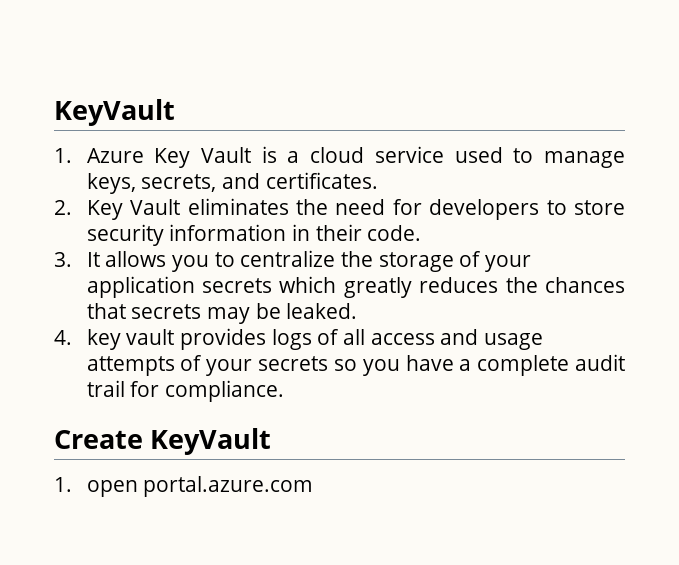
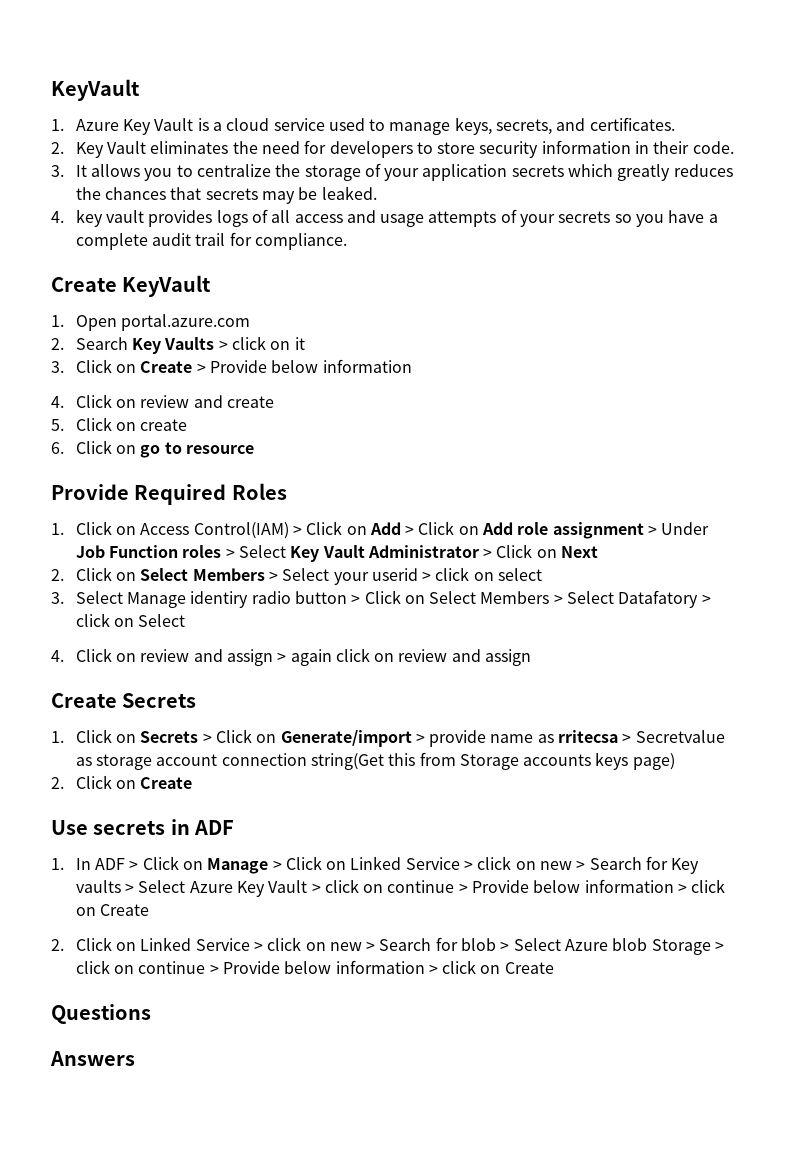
[86,480,138,497] open -> [75,315,117,331] Open
(314, 486) none -> [51,336,305,354] [51,359,412,373] [51,394,274,408] [51,417,188,431] [51,440,254,458] [51,483,287,505] [51,521,710,539] [75,544,599,562] [51,567,543,585] [51,590,711,608] [75,613,186,627] [51,648,532,666] [51,693,197,708] [51,729,725,747] [75,752,675,770] [51,775,193,789] [51,819,235,835] [51,856,700,874] [75,879,726,897] [75,904,149,916] [51,937,725,955] [75,960,554,974] [51,1004,151,1024] [50,1051,135,1066] // 2. Search Key Vaults > click on it // 3. Click on Create > Provide below information // 4. Click on review and create // 5. Click on create // 6. Click on go to resource // Provide Required Roles // 1. Click on Access Control(IAM) > Click on Add > Click on Add role assignment > Under Job Function roles > Select Key Vault Administrator > Click on Next // 2. Click on Select Members > Select your userid > click on select // 3. Select Manage identiry radio button > Click on Select Members > Select Datafatory > click on Select // 4. Click on review and assign > again click on review and assign // Create Secrets // 1. Click on Secrets > Click on Generate/import > provide name as rritecsa > Secretvalue as storage account connection string(Get this from Storage accounts keys page) // 2. Click on Create // Use secrets in ADF // 1. In ADF > Click on Manage > Click on Linked Service > click on new > Search for Key vaults > Select Azure Key Vault > click on continue > Provide below information > click on Create // 2. Click on Linked Service > click on new > Search for blob > Select Azure blob Storage > click on continue > Provide below information > click on Create // Questions // Answers

